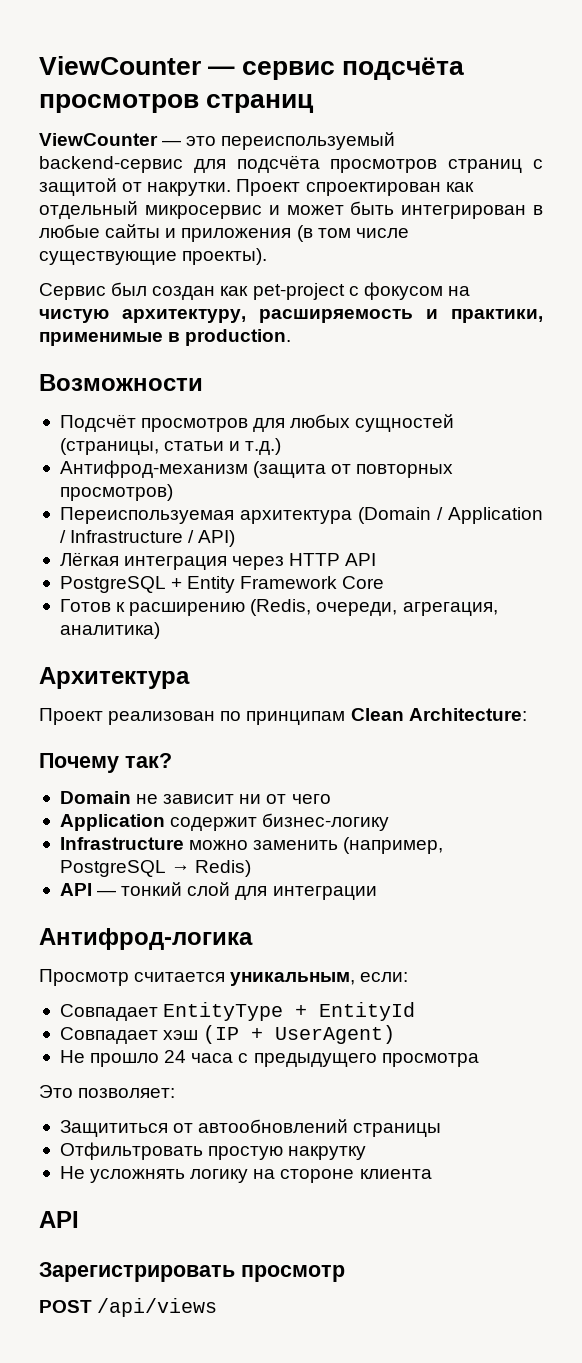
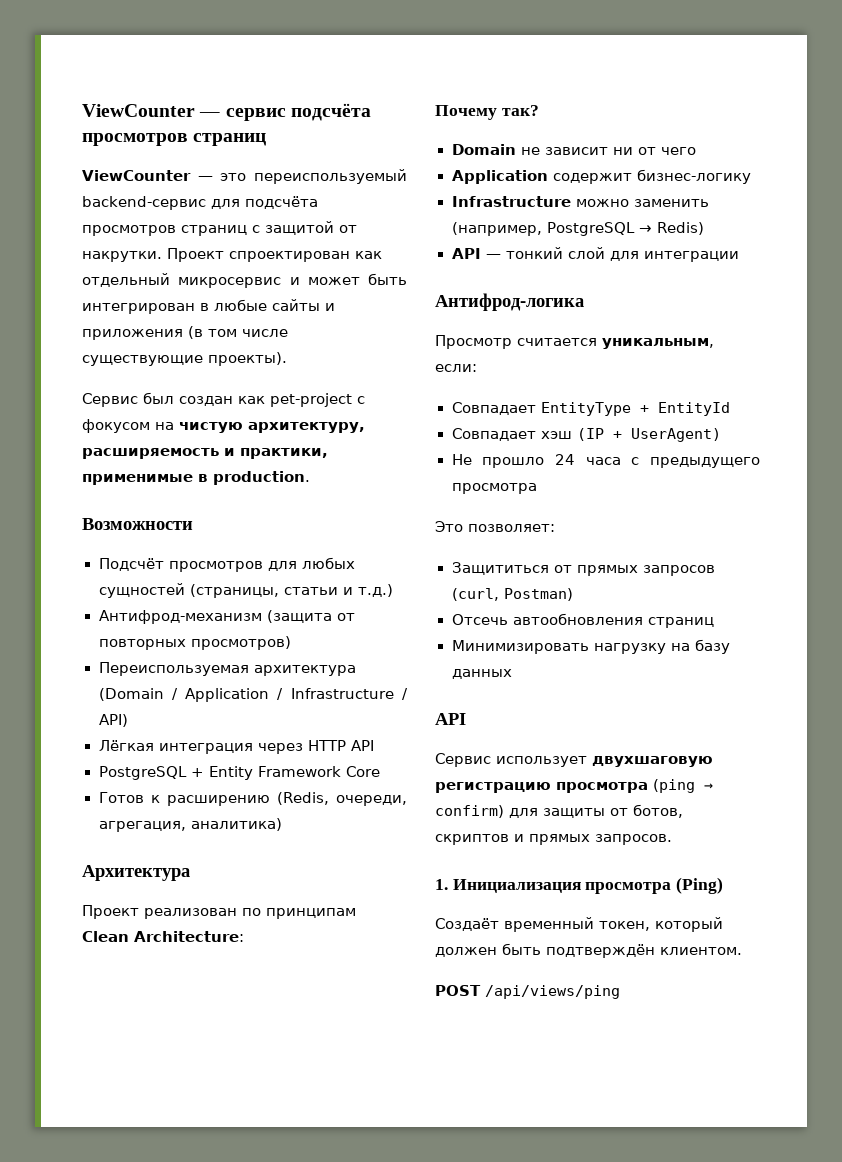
[198,1119,442,1137] [59,1142,367,1160] [59,1166,432,1183] [39,1211,79,1228] [39,1262,345,1282] автообновлений страницы // Отфильтровать простую накрутку // Не усложнять логику на стороне клиента // API // Зарегистрировать просмотр -> [576,565,715,576] [451,588,573,601] [451,613,714,628] [451,639,730,654] [451,669,512,679] [435,713,466,725] [435,753,713,767] [435,779,713,793] [435,804,683,818] [435,834,672,845] [435,877,724,894] [435,917,723,932] [435,943,742,958] прямых запросов (curl, Postman) // Отсечь автообновления страниц // Минимизировать нагрузку на базу данных // API // Сервис использует двухшаговую регистрацию просмотра (ping → confirm) для защиты от ботов, скриптов и прямых запросов. // 1. Инициализация просмотра (Ping) // Создаёт временный токен, который должен быть подтверждён клиентом.
[97,1298,218,1317] /api/views -> [485,985,620,999] /api/views/ping

